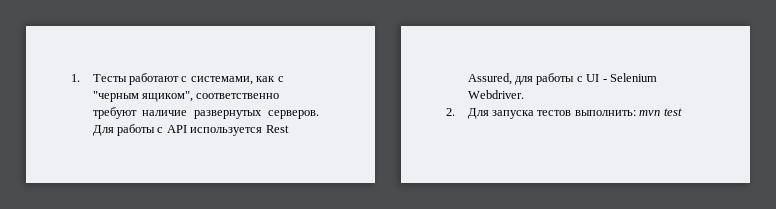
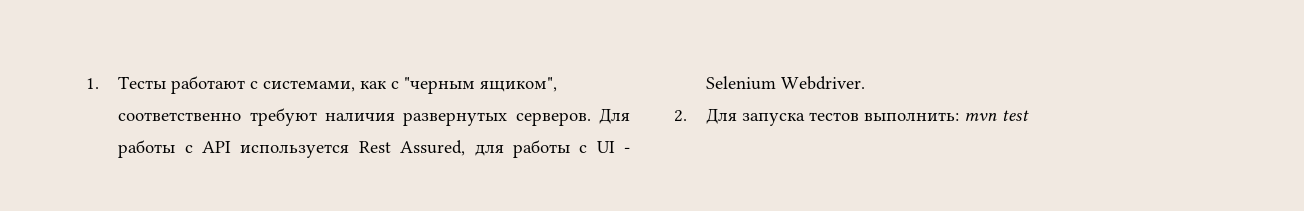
[142,110,188,116] наличие -> [324,112,395,121] наличия

